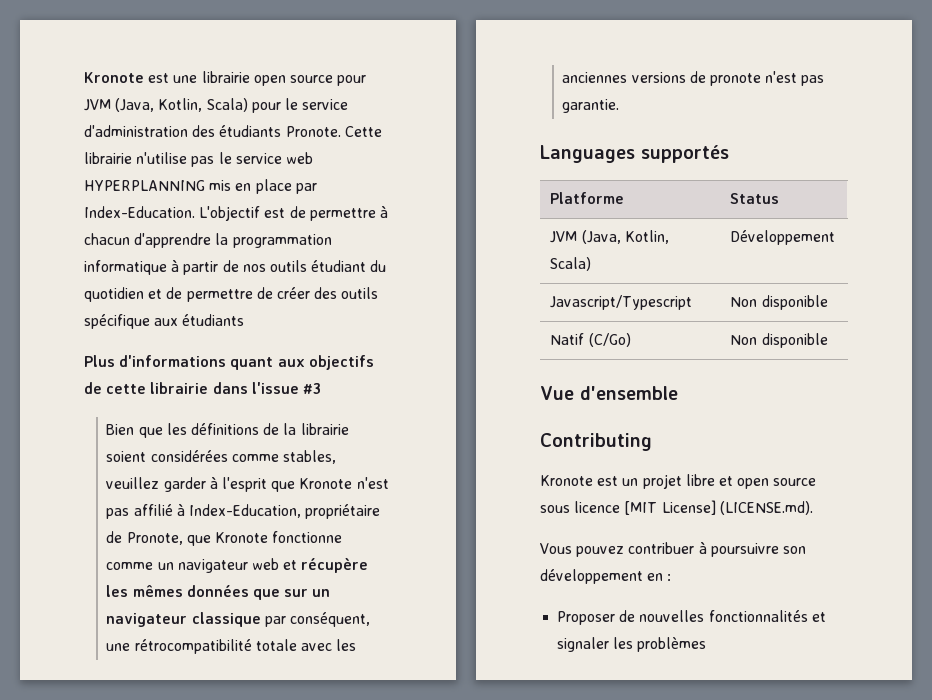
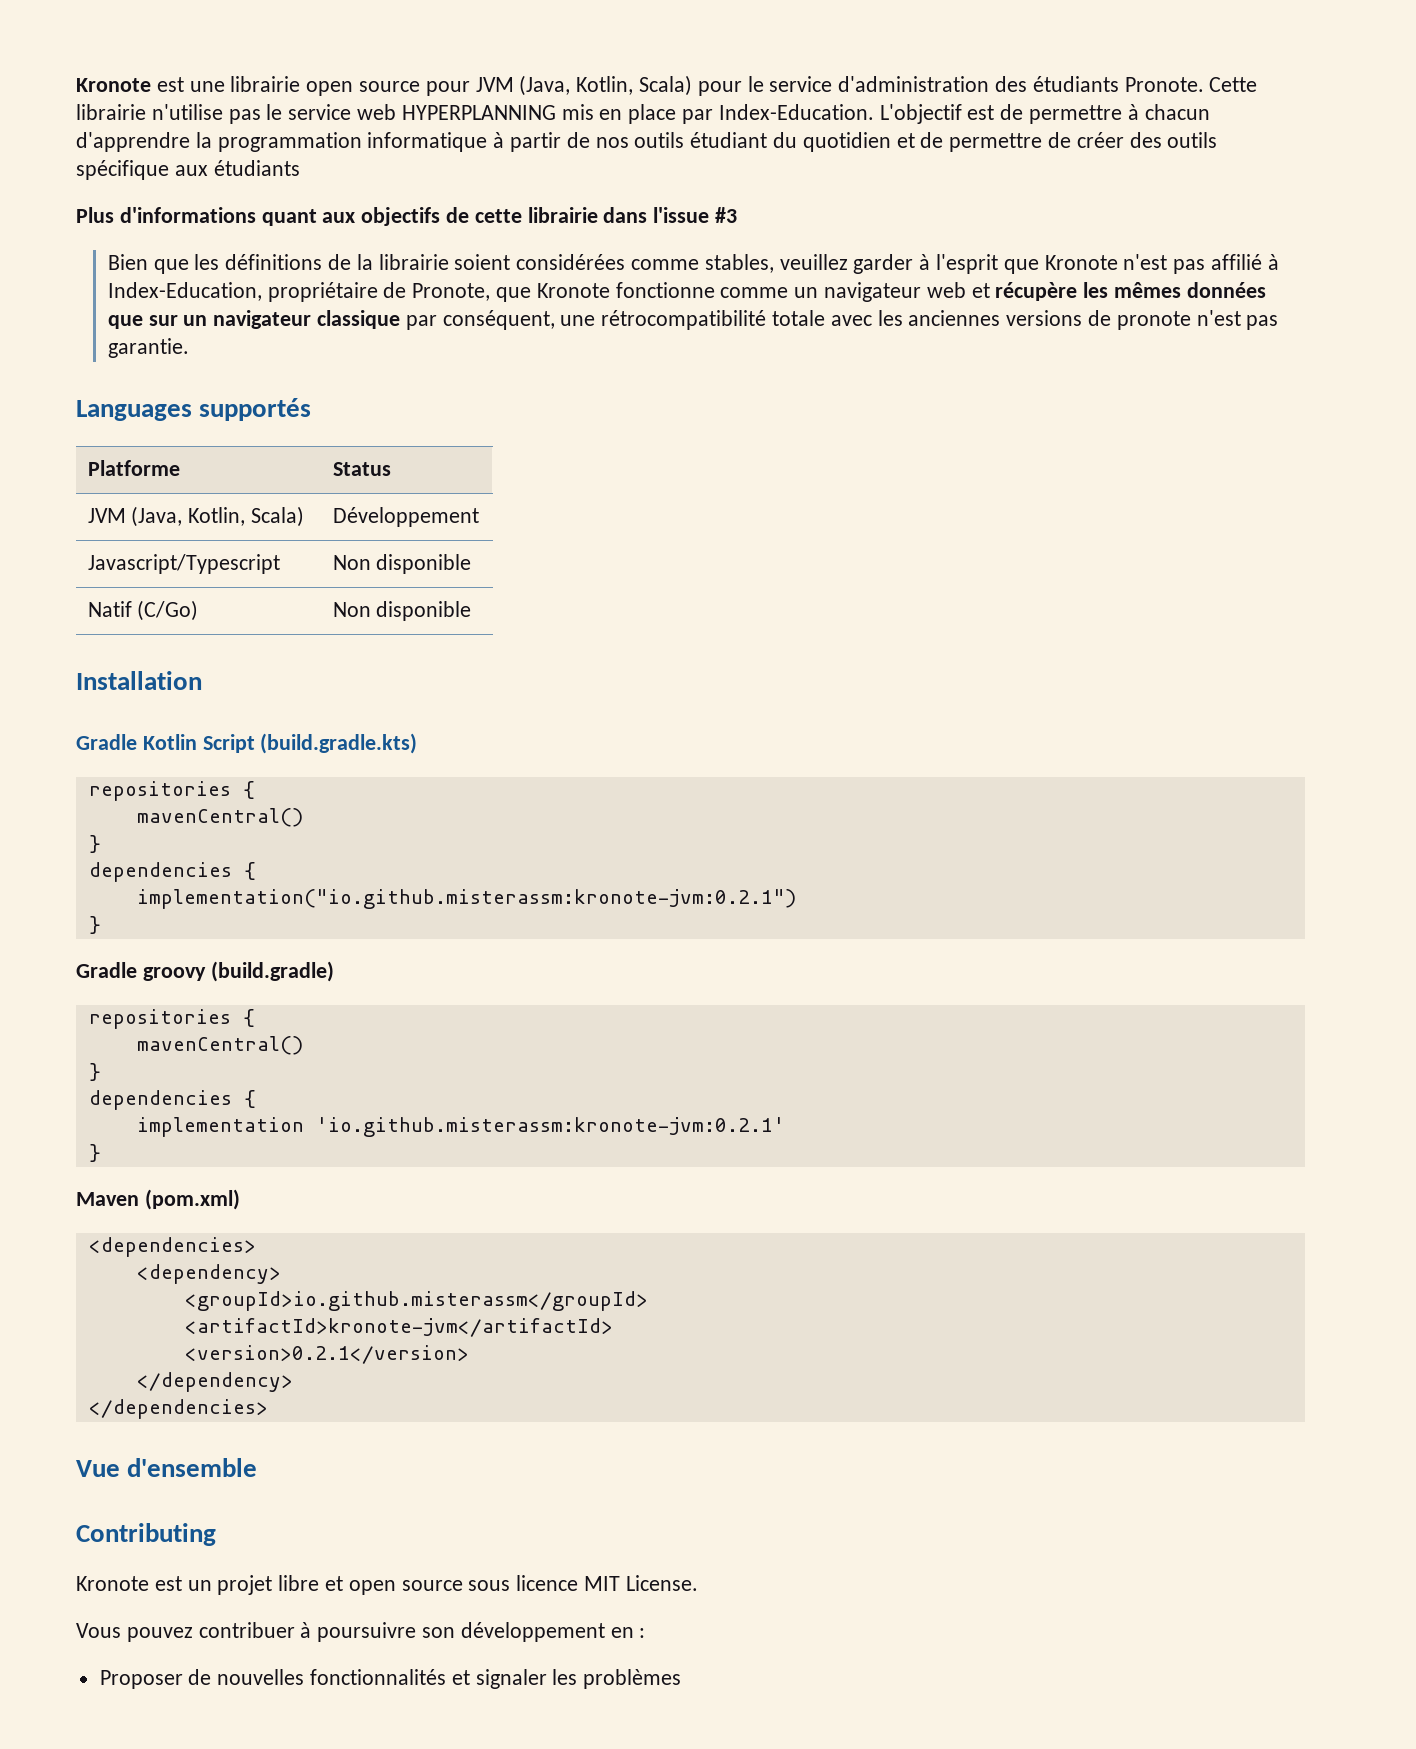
(828, 340) none -> [76,671,202,690] [76,733,418,754] [88,781,255,801] [136,808,303,827] [88,835,101,853] [88,862,256,882] [136,889,796,909] [88,916,101,934] [76,961,334,982] [88,1009,255,1029] [136,1036,303,1055] [88,1063,101,1081] [88,1090,256,1110] [136,1117,785,1137] [88,1144,101,1162] [76,1189,240,1210] [88,1237,256,1257] [136,1264,281,1284] [184,1291,648,1311] [184,1318,613,1337] [184,1345,469,1364] [136,1372,293,1392] [88,1399,268,1419] // Installation // Gradle Kotlin Script (build.gradle.kts) // repositories { // mavenCentral() // } // dependencies { // implementation("io.github.misterassm:kronote-jvm:0.2.1") // } // Gradle groovy (build.gradle) // repositories { // mavenCentral() // } // dependencies { // implementation 'io.github.misterassm:kronote-jvm:0.2.1' // } // Maven (pom.xml) // <dependencies> // <dependency> // <groupId>io.github.misterassm</groupId> // <artifactId>kronote-jvm</artifactId> // <version>0.2.1</version> // </dependency> // </dependencies>
[624,500,813,515] [MIT License] (LICENSE.md). -> [584,1575,698,1591] MIT License.

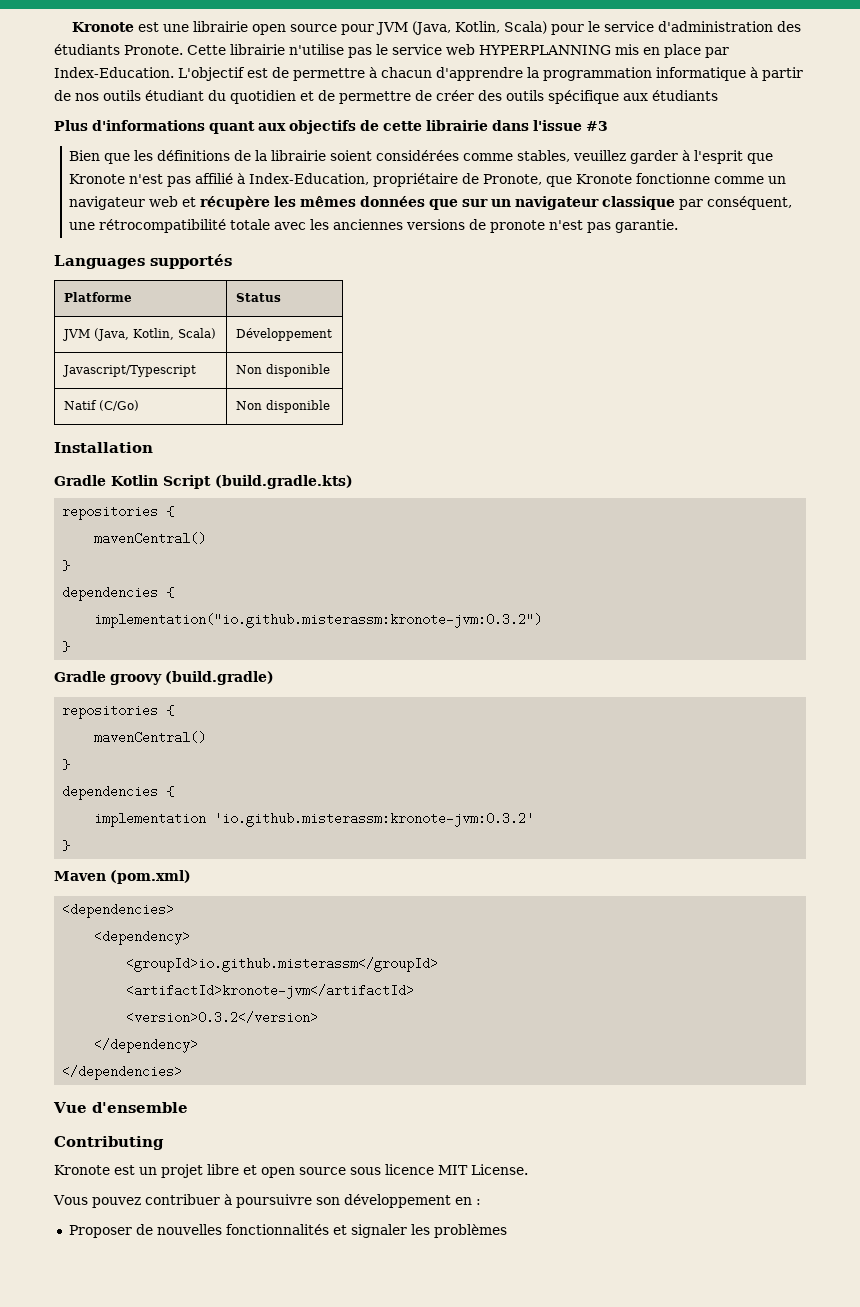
[136,889,796,909] implementation("io.github.misterassm:kronote-jvm:0.2.1") -> [94,613,543,628] implementation("io.github.misterassm:kronote-jvm:0.3.2")
[315,1117,785,1137] 'io.github.misterassm:kronote-jvm:0.2.1' -> [214,812,535,827] 'io.github.misterassm:kronote-jvm:0.3.2'
[184,1345,469,1364] <version>0.2.1</version> -> [126,1011,319,1024] <version>0.3.2</version>

